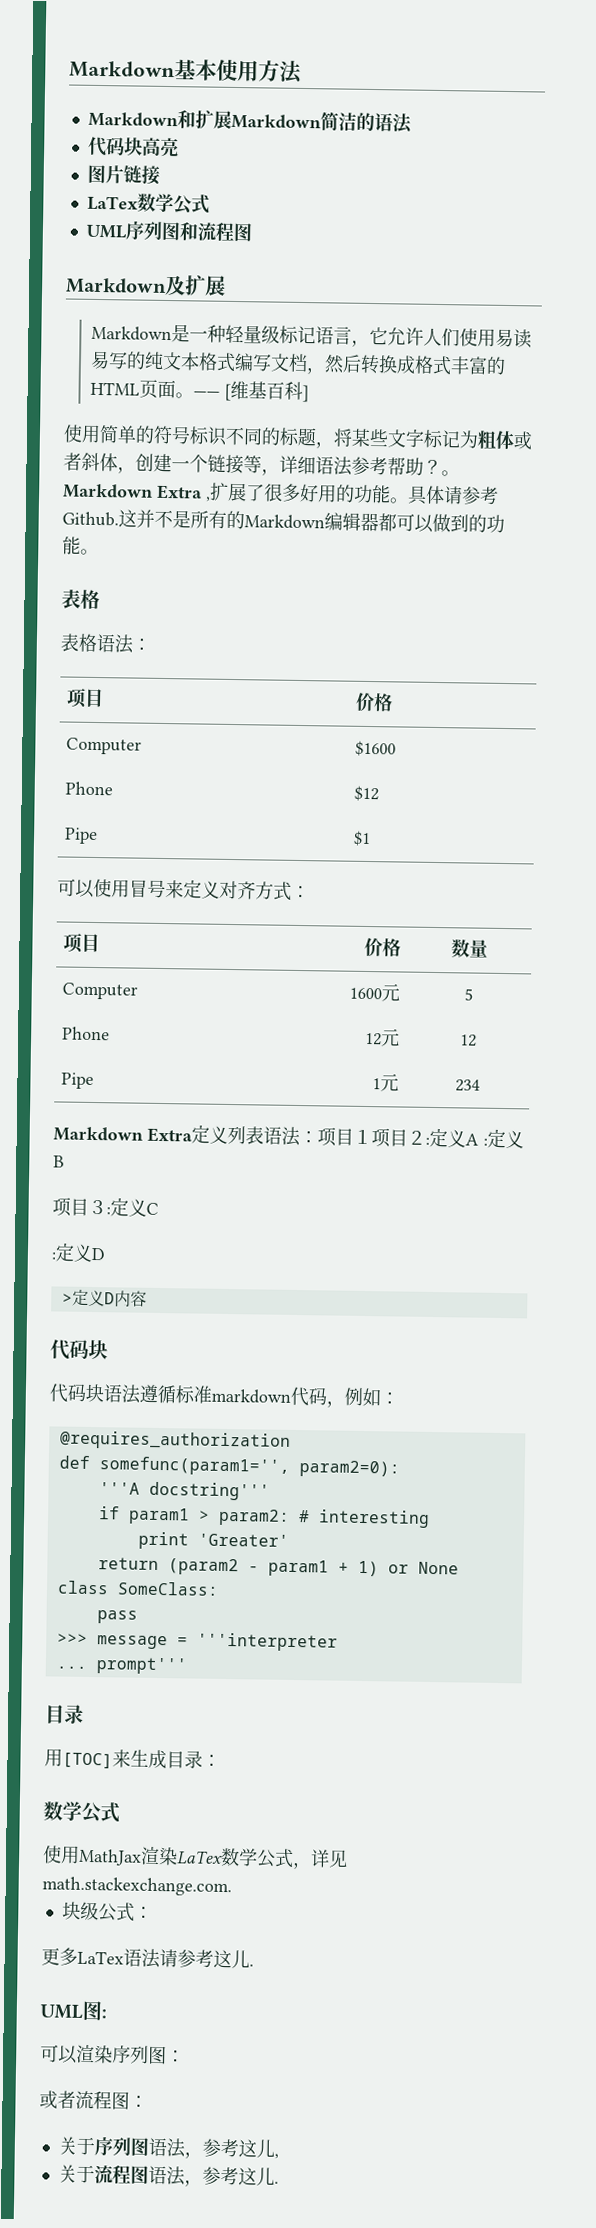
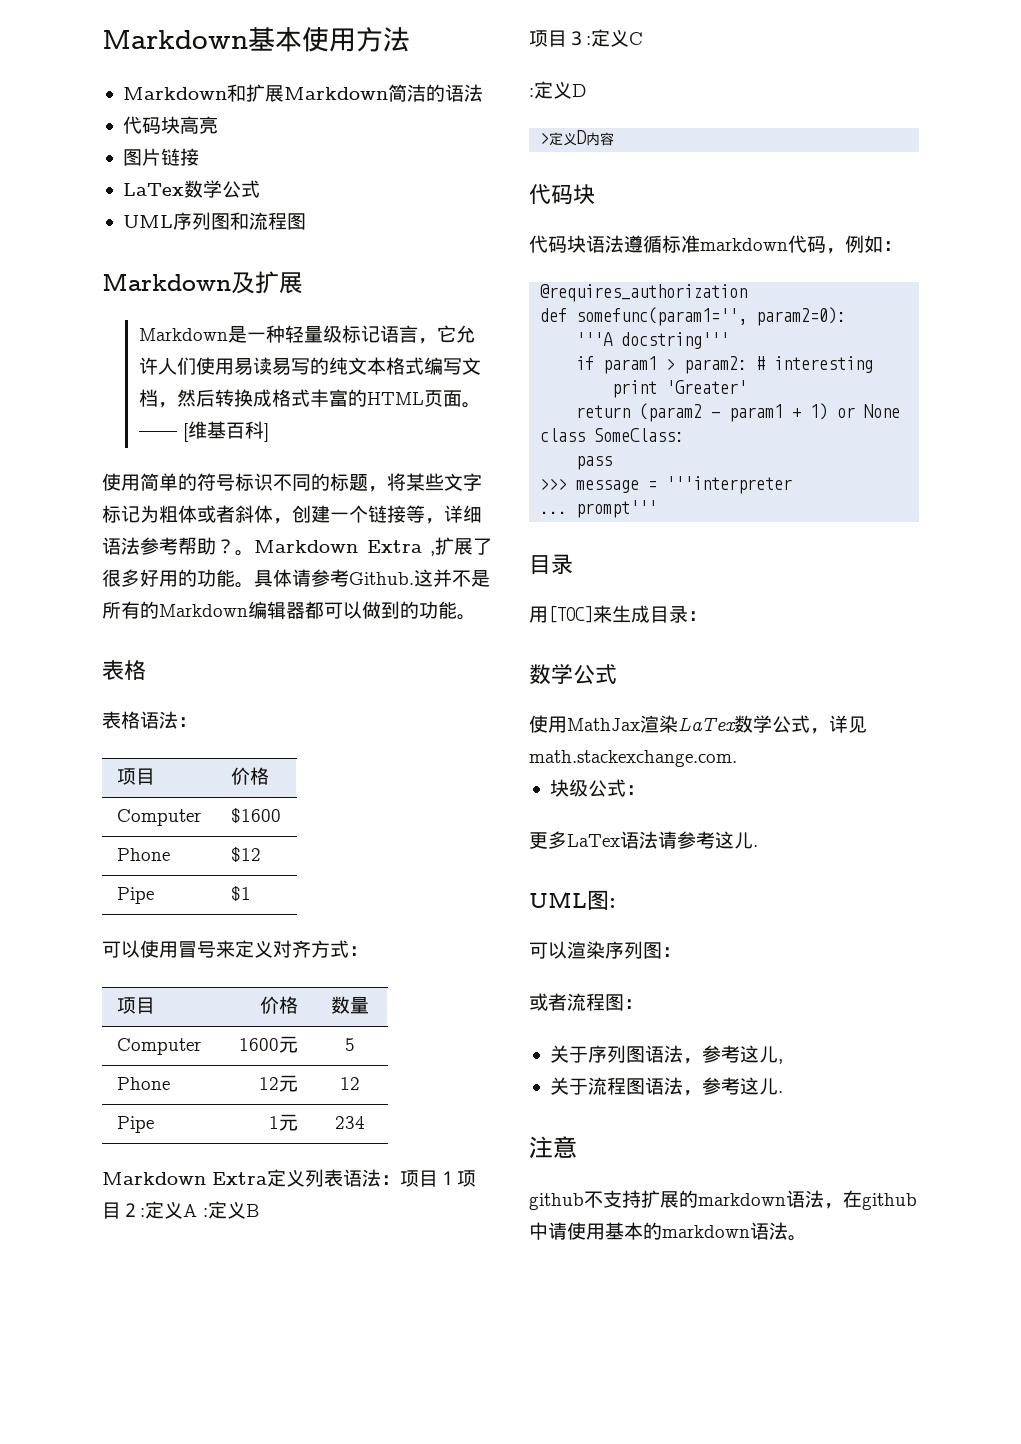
(279, 2182) none -> [529,1136,577,1159] [529,1190,917,1210] [529,1222,807,1241] // 注意 // github不支持扩展的markdown语法，在github中请使用基本的markdown语法。

